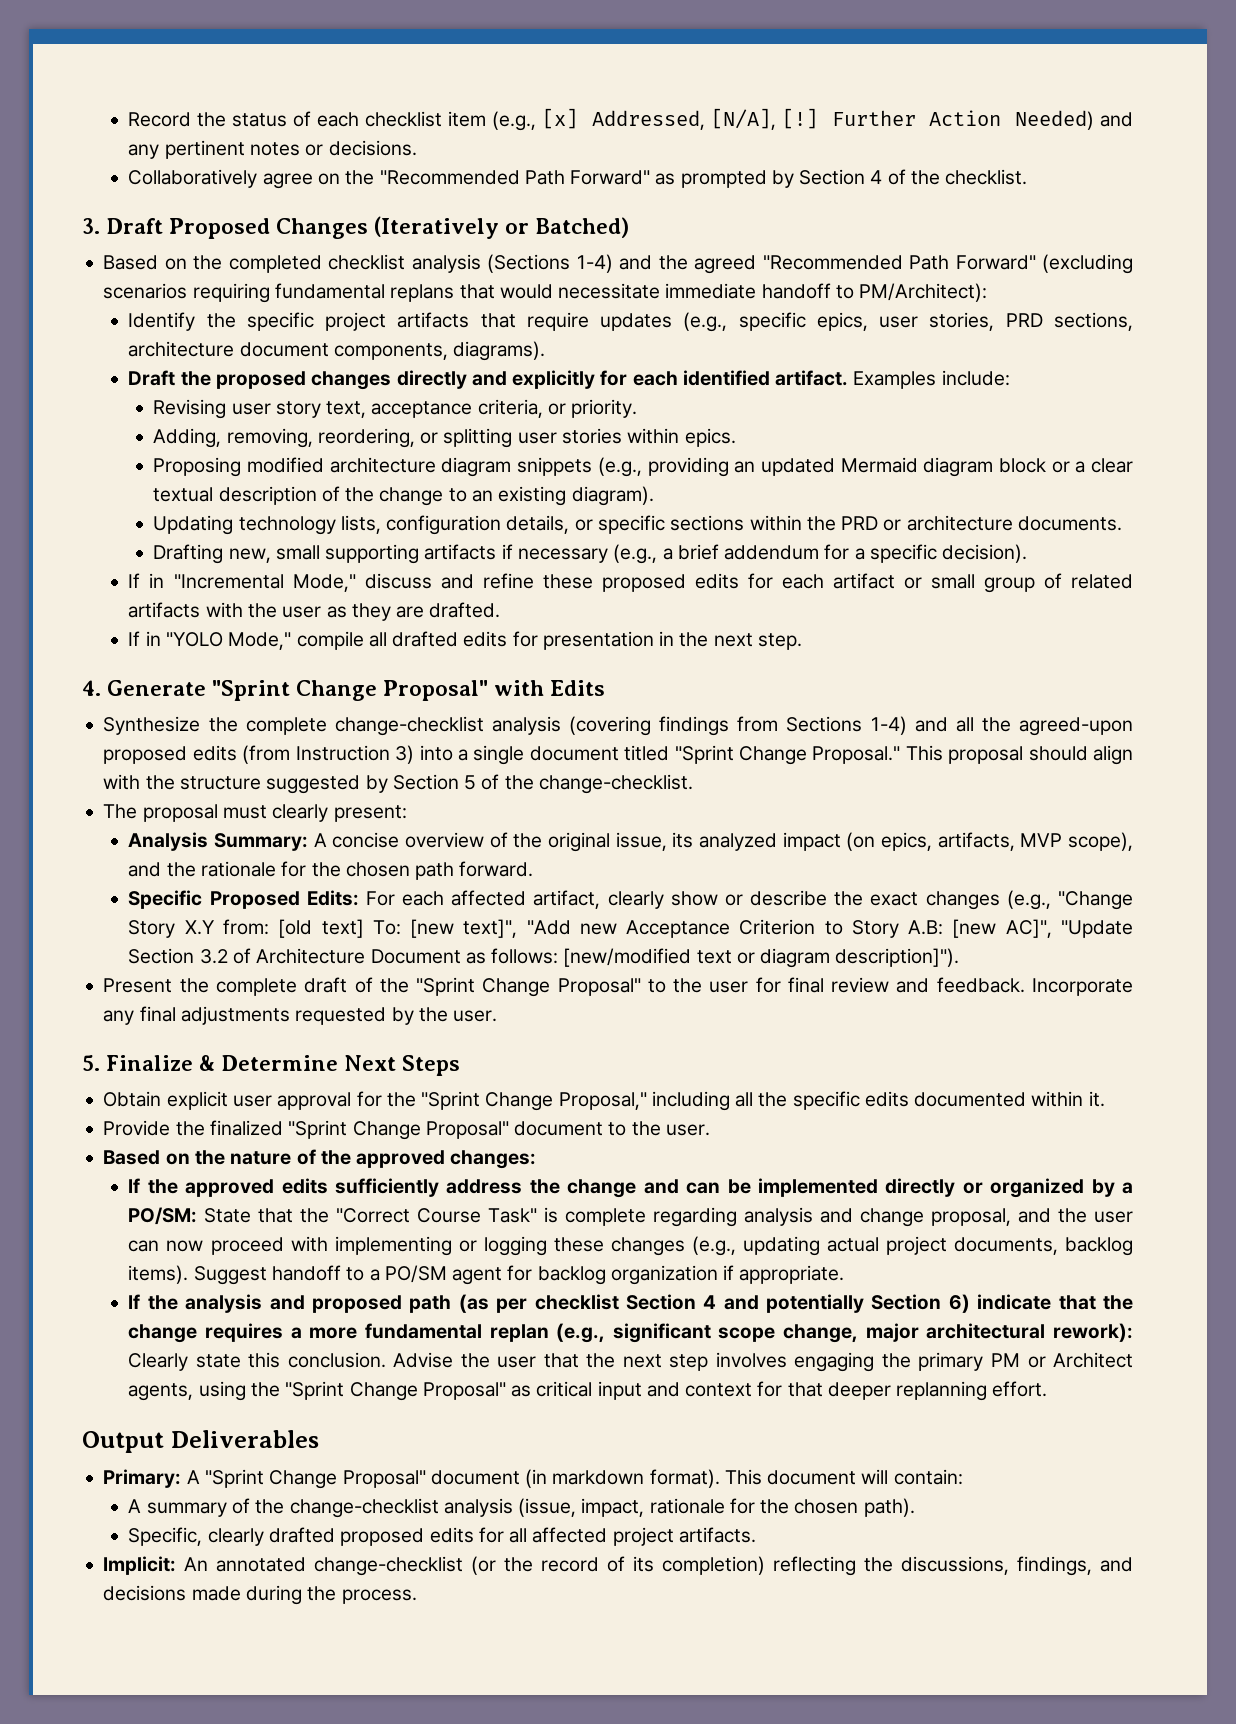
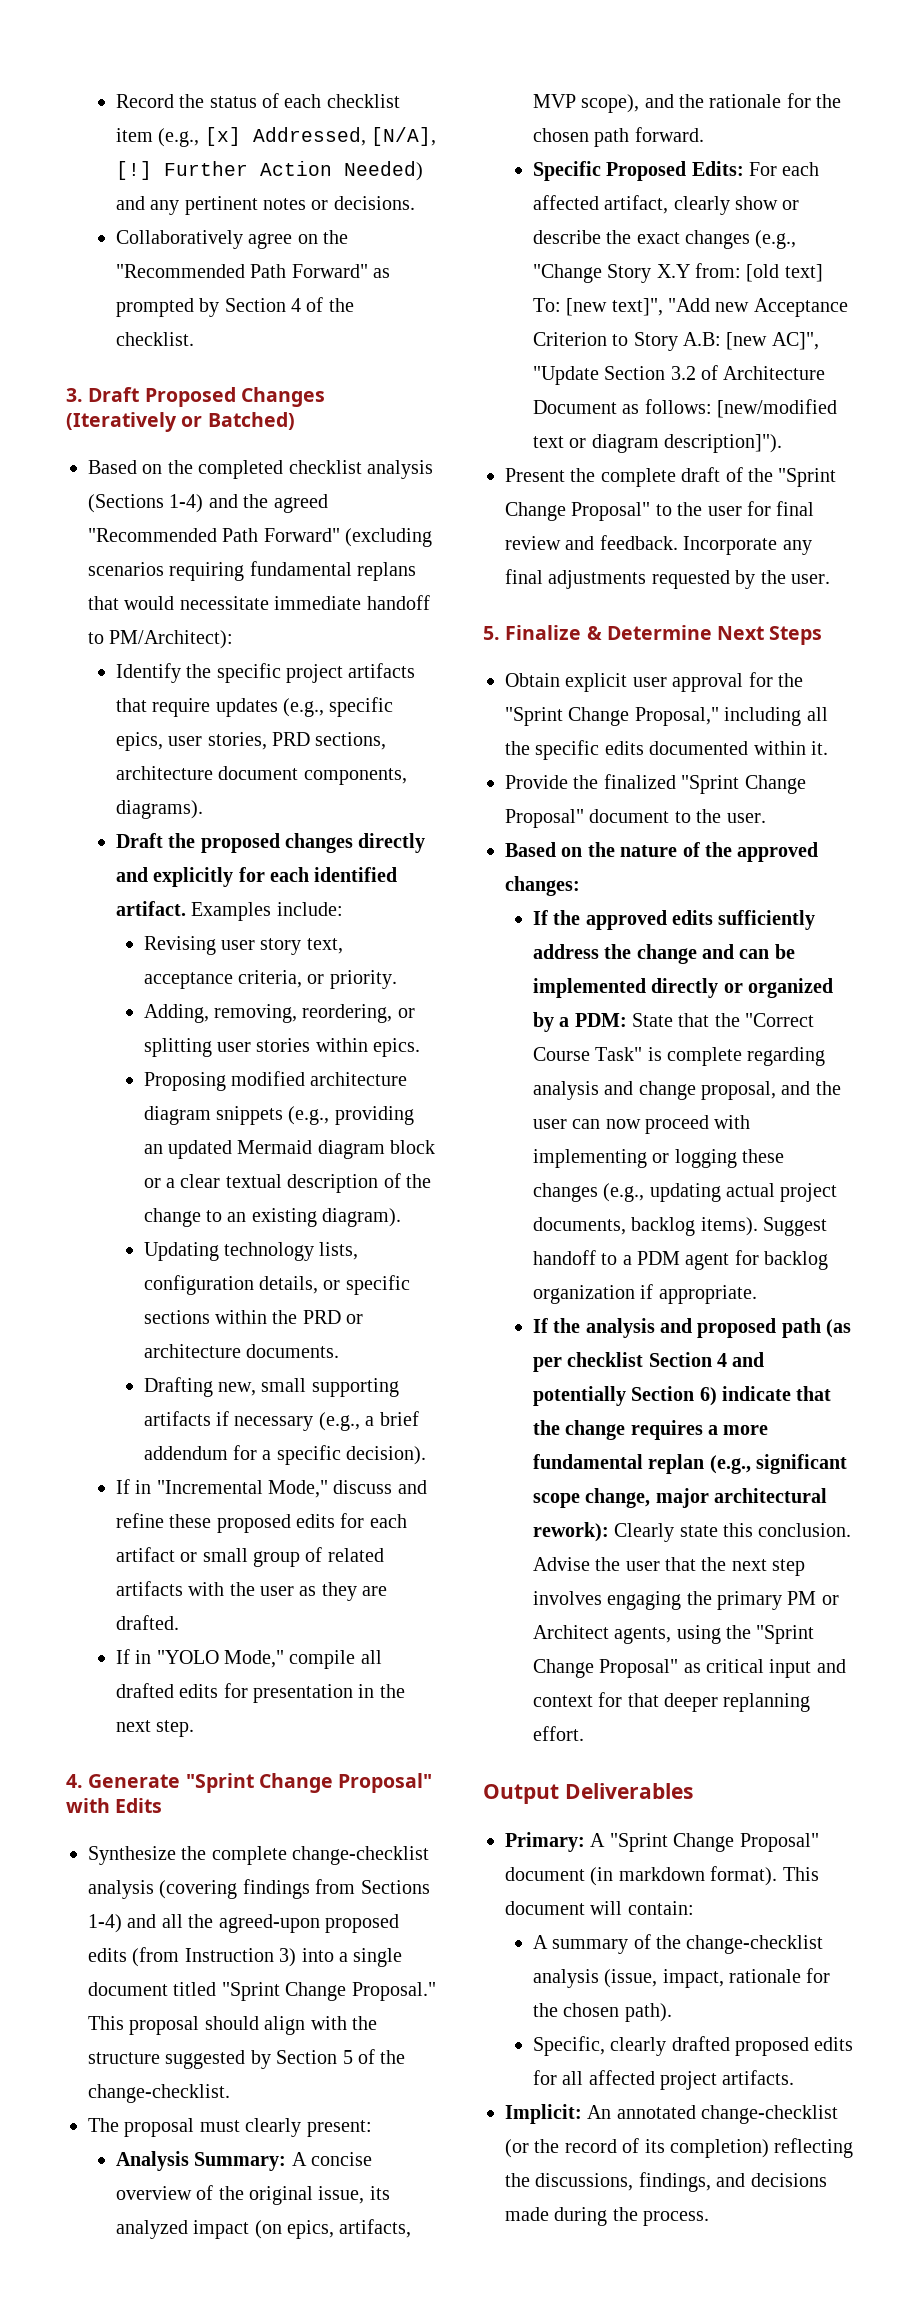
[128,1207,198,1225] PO/SM: -> [574,1013,627,1027] PDM:
[384,1265,447,1283] PO/SM -> [637,1251,681,1265] PDM

